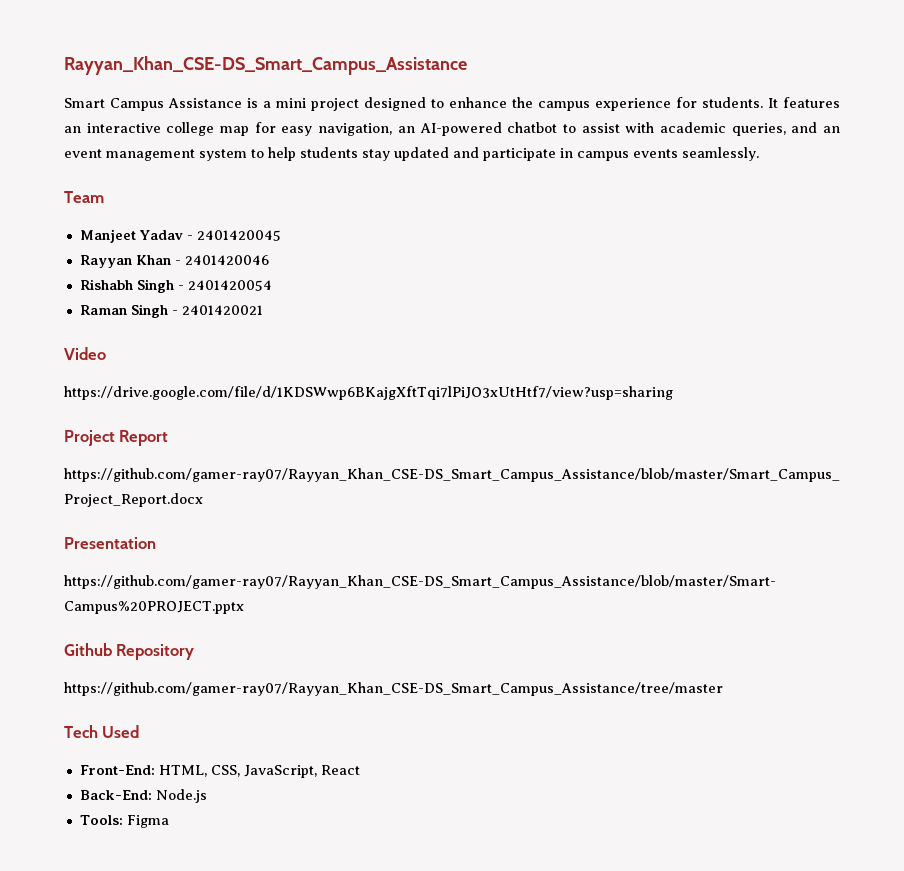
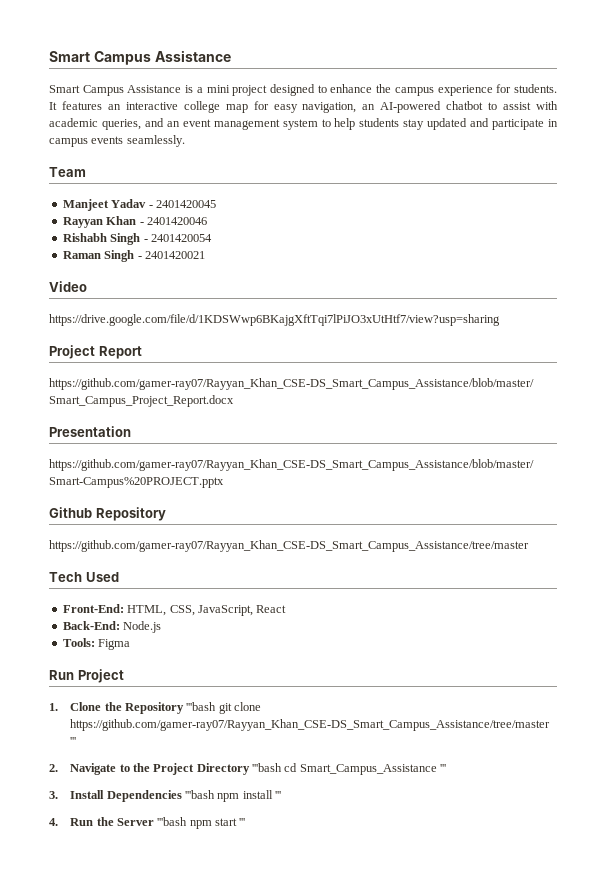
[64,56,467,75] Rayyan_Khan_CSE-DS_Smart_Campus_Assistance -> [49,50,231,65] Smart Campus Assistance
(169, 821) none -> [49,669,124,683] [49,702,262,714] [70,719,551,731] [70,737,77,745] [49,763,447,775] [49,790,282,802] [49,817,246,829] // Run Project // 1. Clone the Repository '''bash git clone https://github.com/gamer-ray07/Rayyan_Khan_CSE-DS_Smart_Campus_Assistance/tree/master ''' // 2. Navigate to the Project Directory '''bash cd Smart_Campus_Assistance ''' // 3. Install Dependencies '''bash npm install ''' // 4. Run the Server '''bash npm start '''

